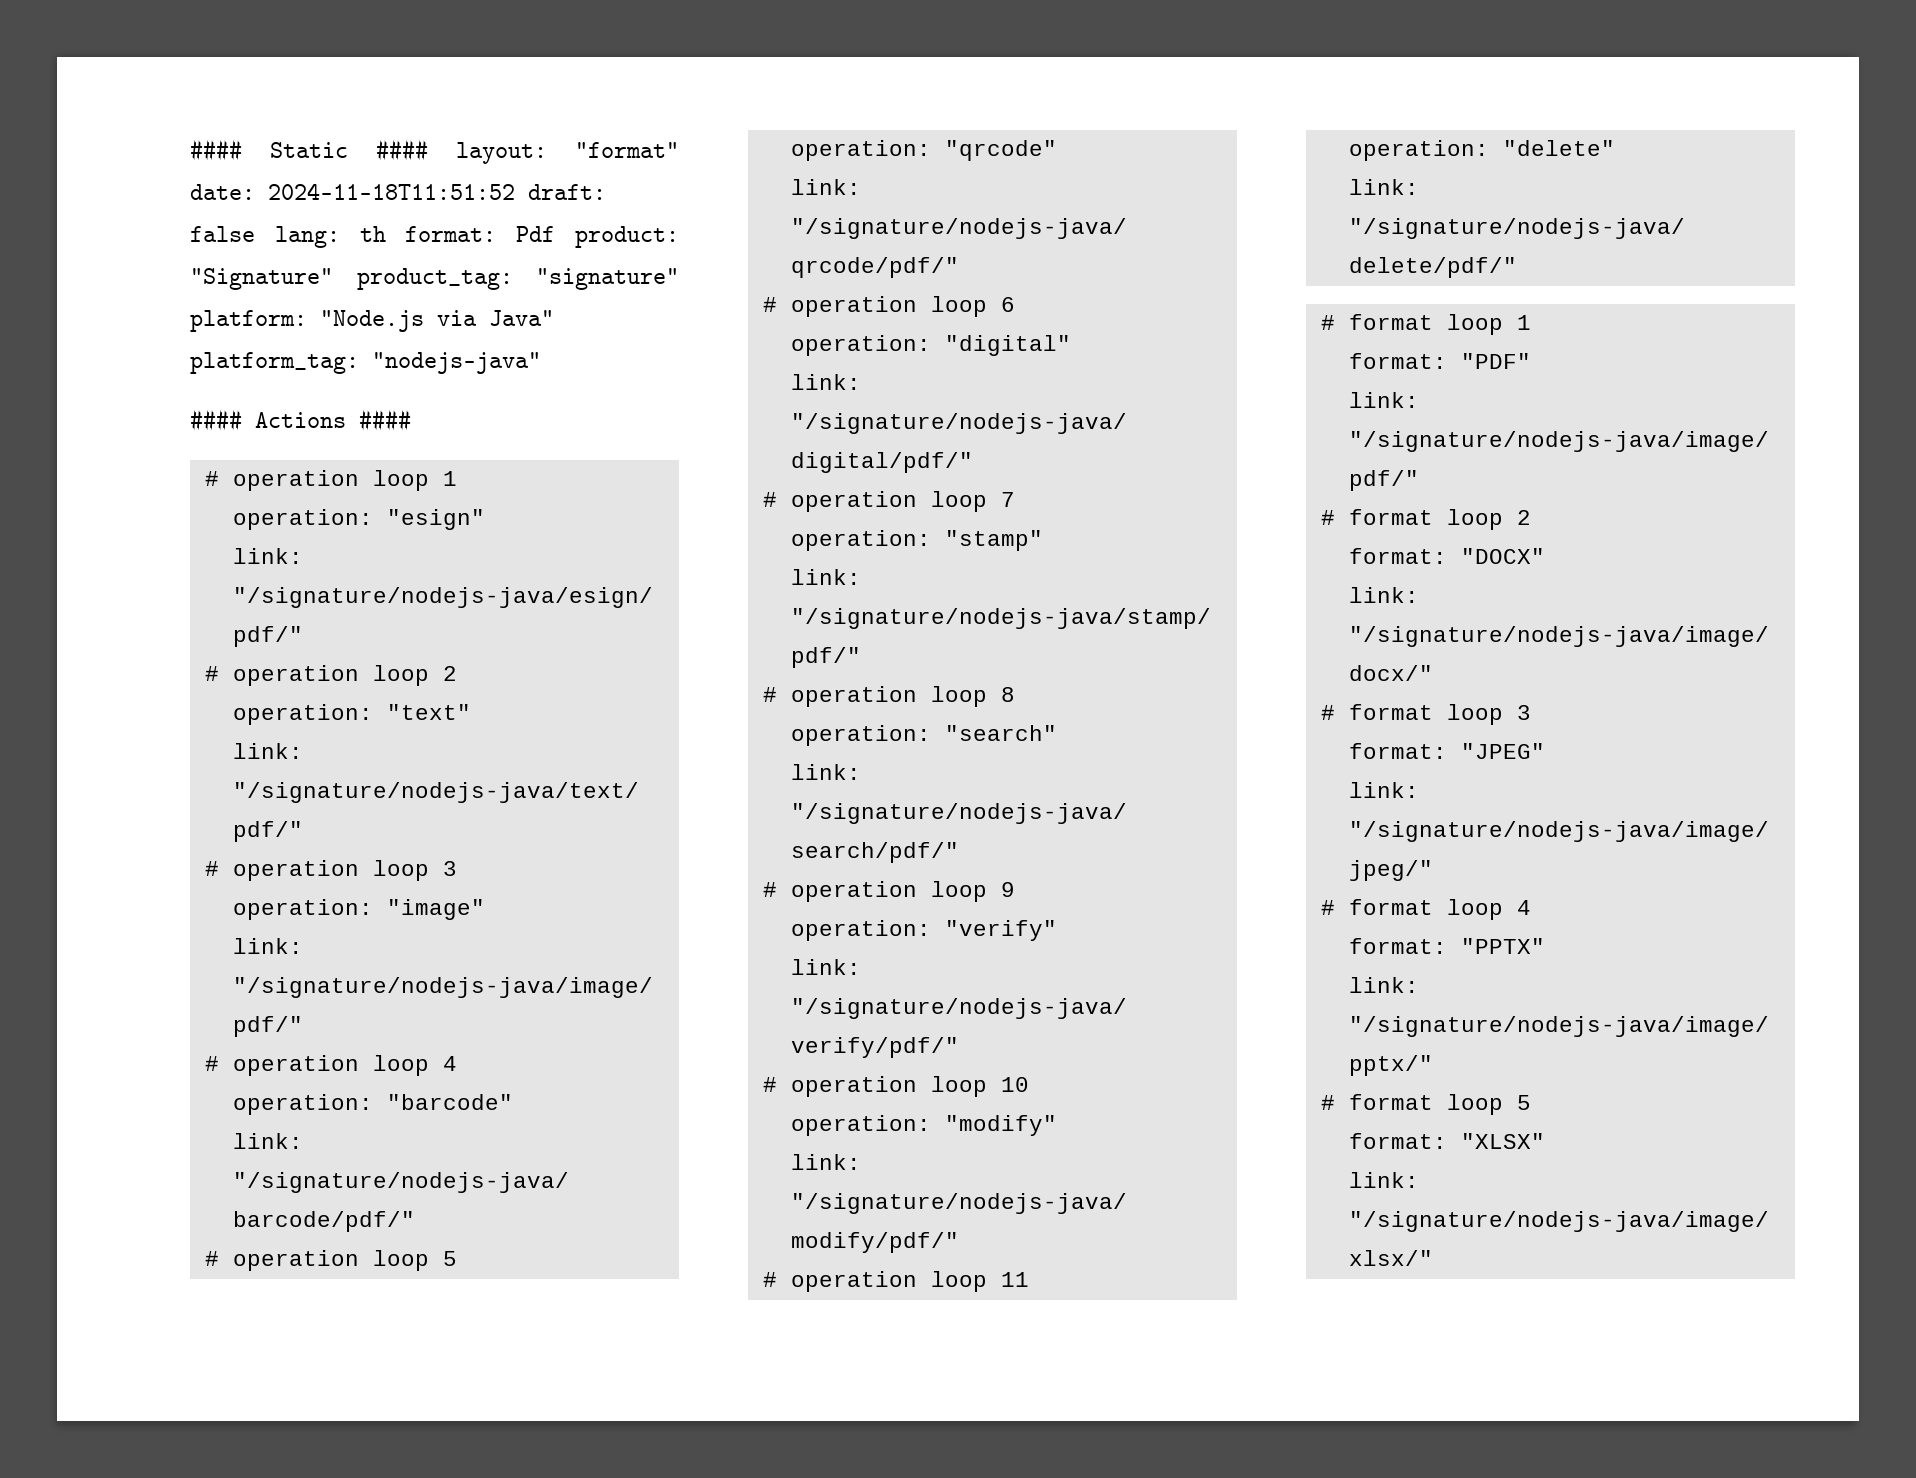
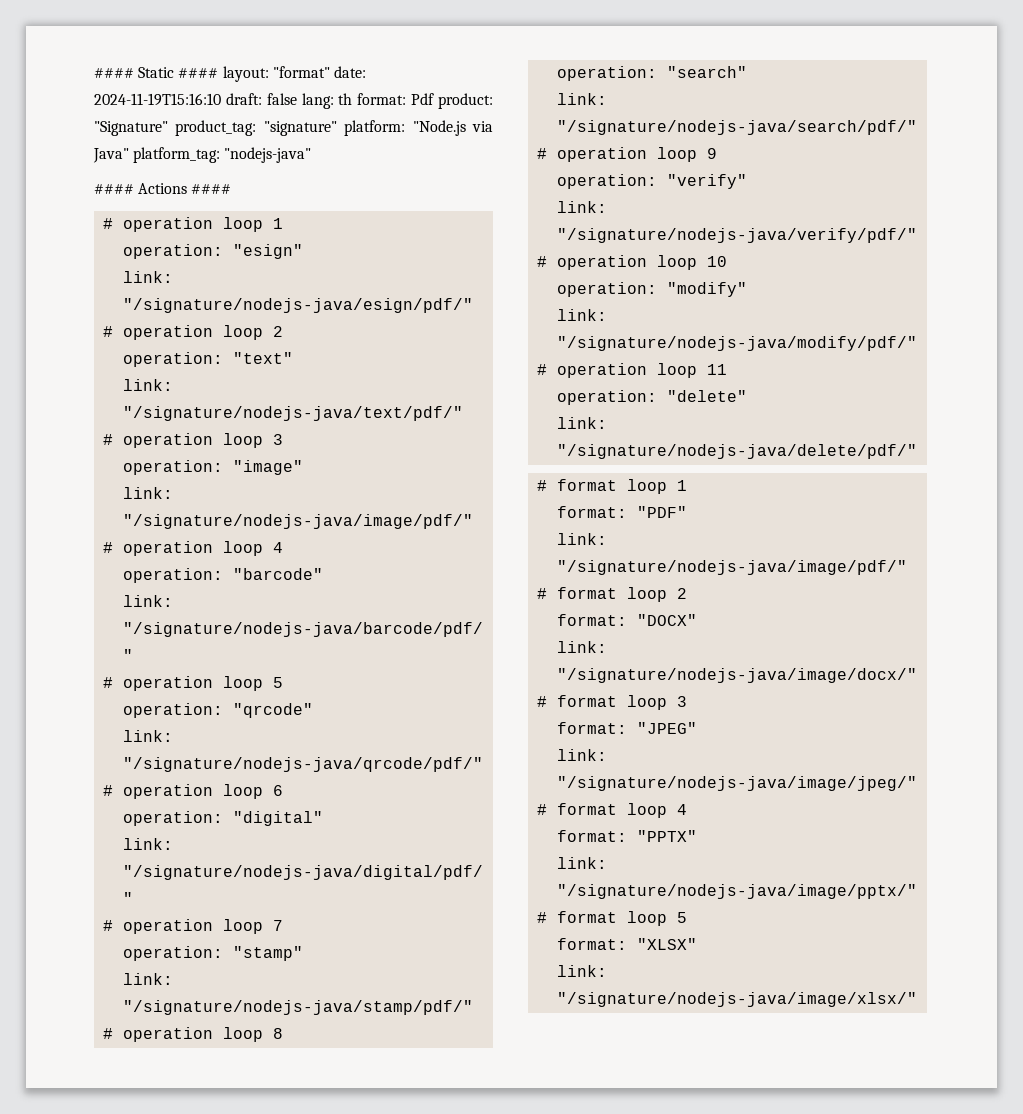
[268,183,515,200] 2024-11-18T11:51:52 -> [94,93,221,106] 2024-11-19T15:16:10

